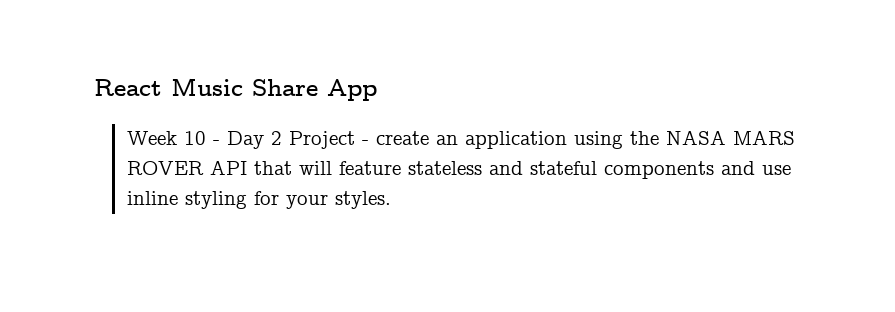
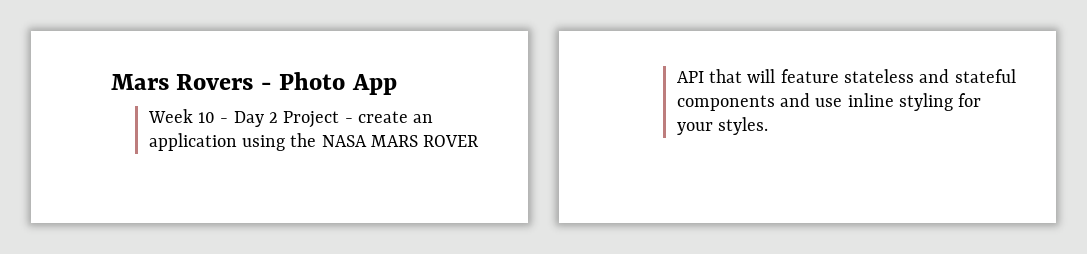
[94,78,318,96] React Music Share -> [111,72,346,90] Mars Rovers - Photo

